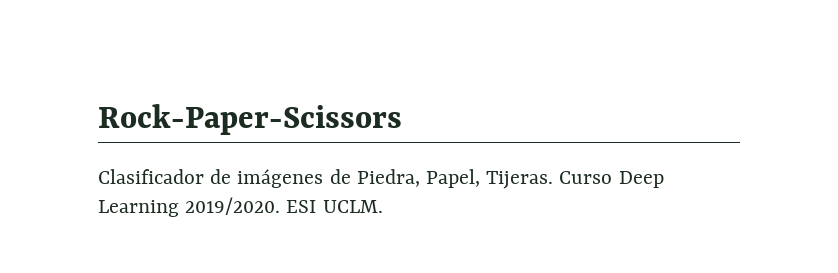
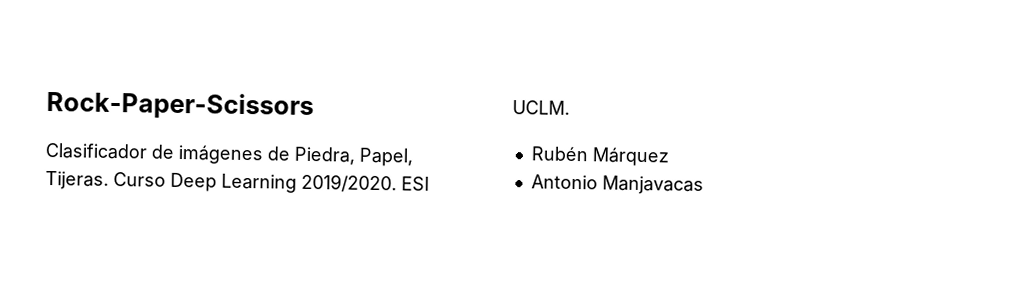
(383, 206) none -> [530,146,669,167] [530,174,704,195] // Rubén Márquez // Antonio Manjavacas

